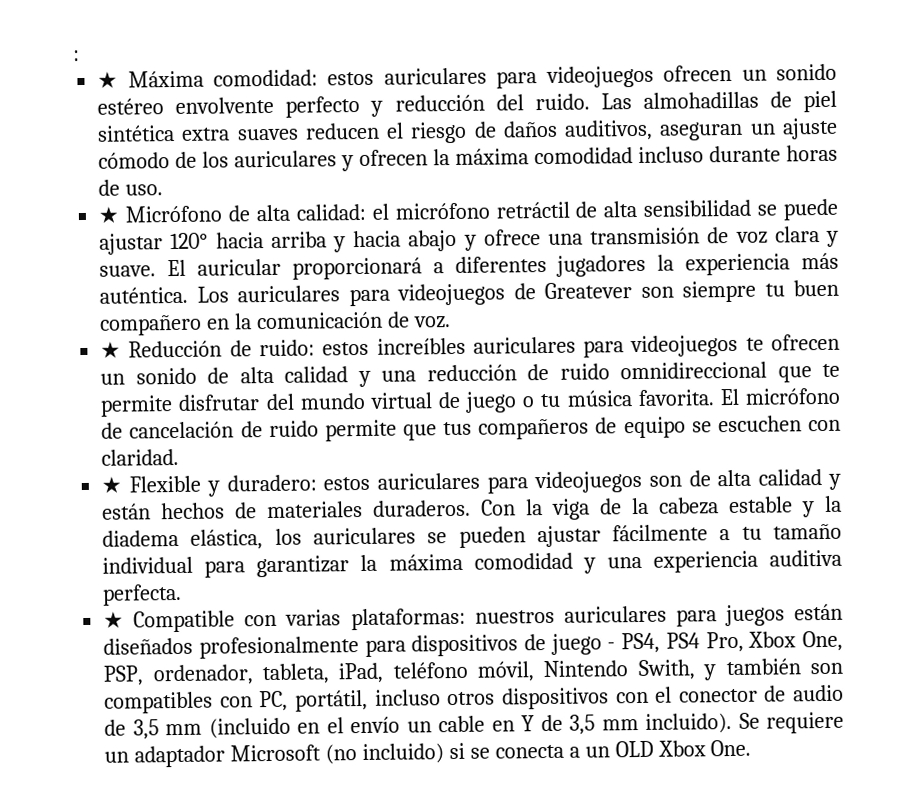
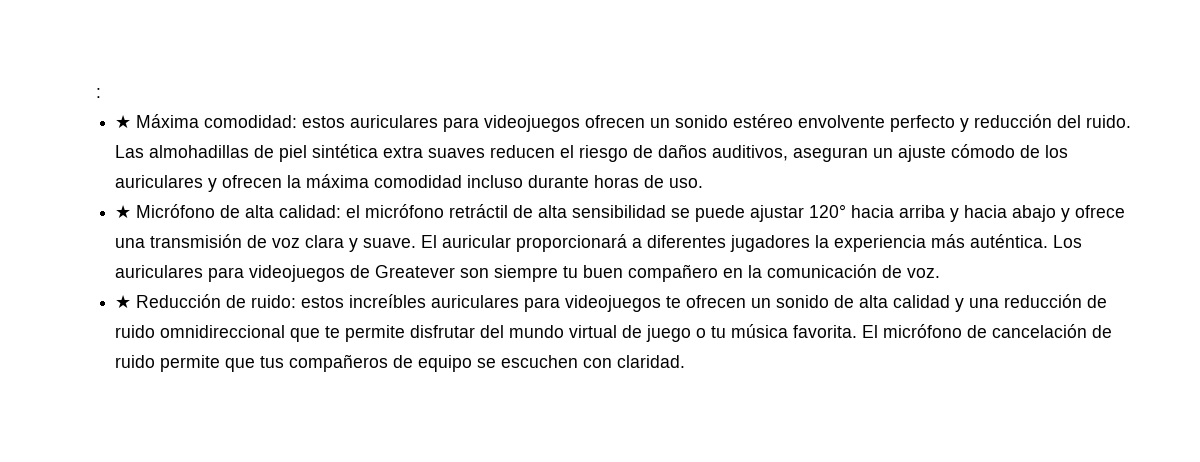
[101,469,842,497] [102,495,842,520] [102,523,842,550] [102,549,842,578] [102,583,183,606] [103,603,843,633] [103,630,844,659] [103,658,843,686] [104,684,845,714] [104,711,844,740] [104,739,752,768] // ★ Flexible y duradero: estos auriculares para videojuegos son de alta calidad y están hechos de materiales duraderos. Con la viga de la cabeza estable y la diadema elástica, los auriculares se pueden ajustar fácilmente a tu tamaño individual para garantizar la máxima comodidad y una experiencia auditiva perfecta. // ★ Compatible con varias plataformas: nuestros auriculares para juegos están diseñados profesionalmente para dispositivos de juego - PS4, PS4 Pro, Xbox One, PSP, ordenador, tableta, iPad, teléfono móvil, Nintendo Swith, y también son compatibles con PC, portátil, incluso otros dispositivos con el conector de audio de 3,5 mm (incluido en el envío un cable en Y de 3,5 mm incluido). Se requiere un adaptador Microsoft (no incluido) si se conecta a un OLD Xbox One. -> (686, 361) none

